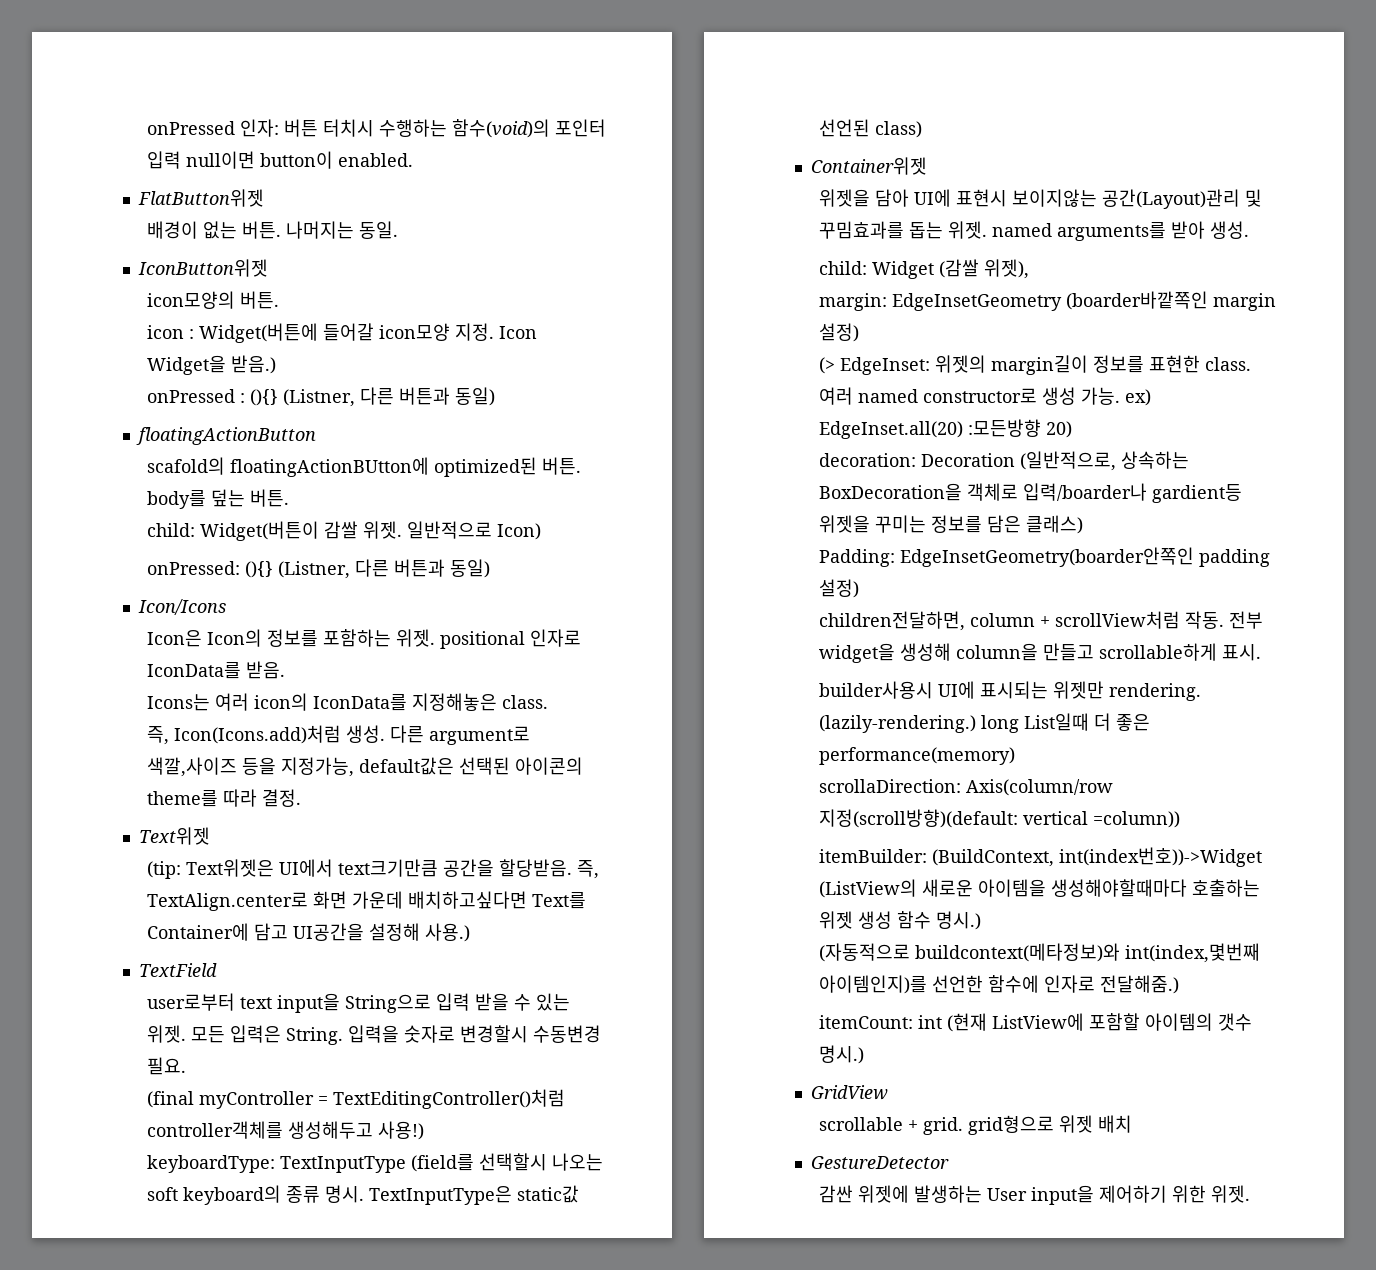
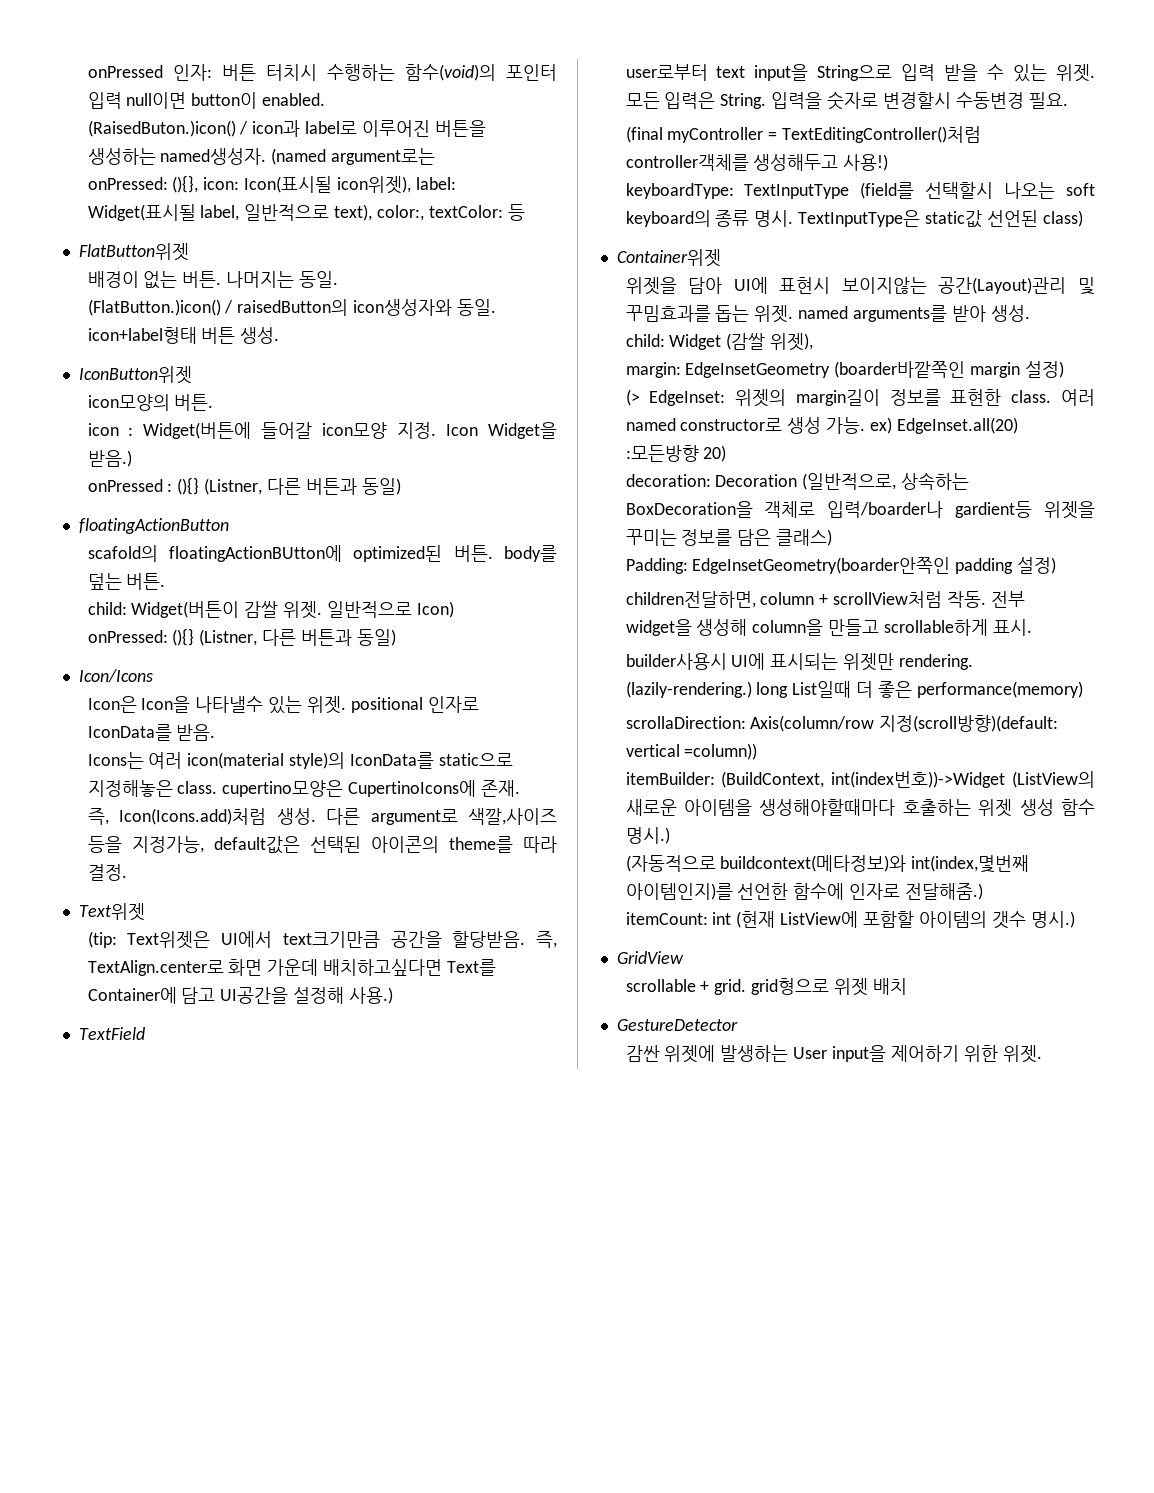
(413, 160) none -> [87,120,486,137] [87,148,436,165] [87,175,456,194] [87,204,525,221] // (RaisedButon.)icon() / icon과 label로 이루어진 버튼을 생성하는 named생성자. (named argument로는 // onPressed: (){}, icon: Icon(표시될 icon위젯), label: Widget(표시될 label, 일반적으로 text), color:, textColor: 등
(398, 230) none -> [87,299,496,316] [87,327,280,344] // (FlatButton.)icon() / raisedButton의 icon생성자와 동일. icon+label형태 버튼 생성.
[206,629,391,647] Icon의 정보를 포함하는 -> [141,696,303,714] Icon을 나타낼수 있는
[253,693,407,711] icon의 IconData를 -> [187,752,513,769] icon(material style)의 IconData를 static으로
(548, 702) none -> [222,780,520,797] cupertino모양은 CupertinoIcons에 존재.

